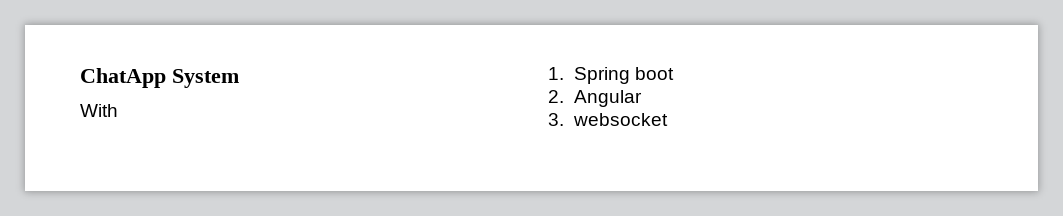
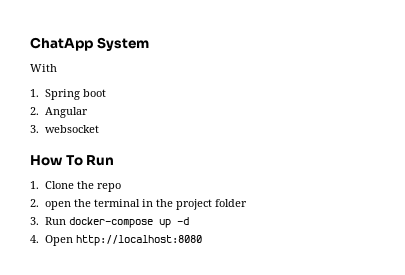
(668, 119) none -> [30,155,115,166] [30,181,121,192] [30,199,247,210] [30,217,189,228] [30,235,202,246] // How To Run // 1. Clone the repo // 2. open the terminal in the project folder // 3. Run docker-compose up -d // 4. Open http://localhost:8080

